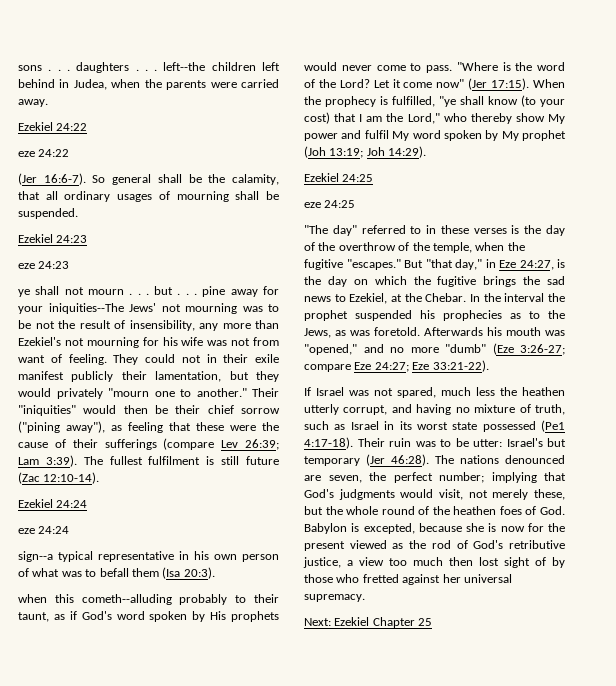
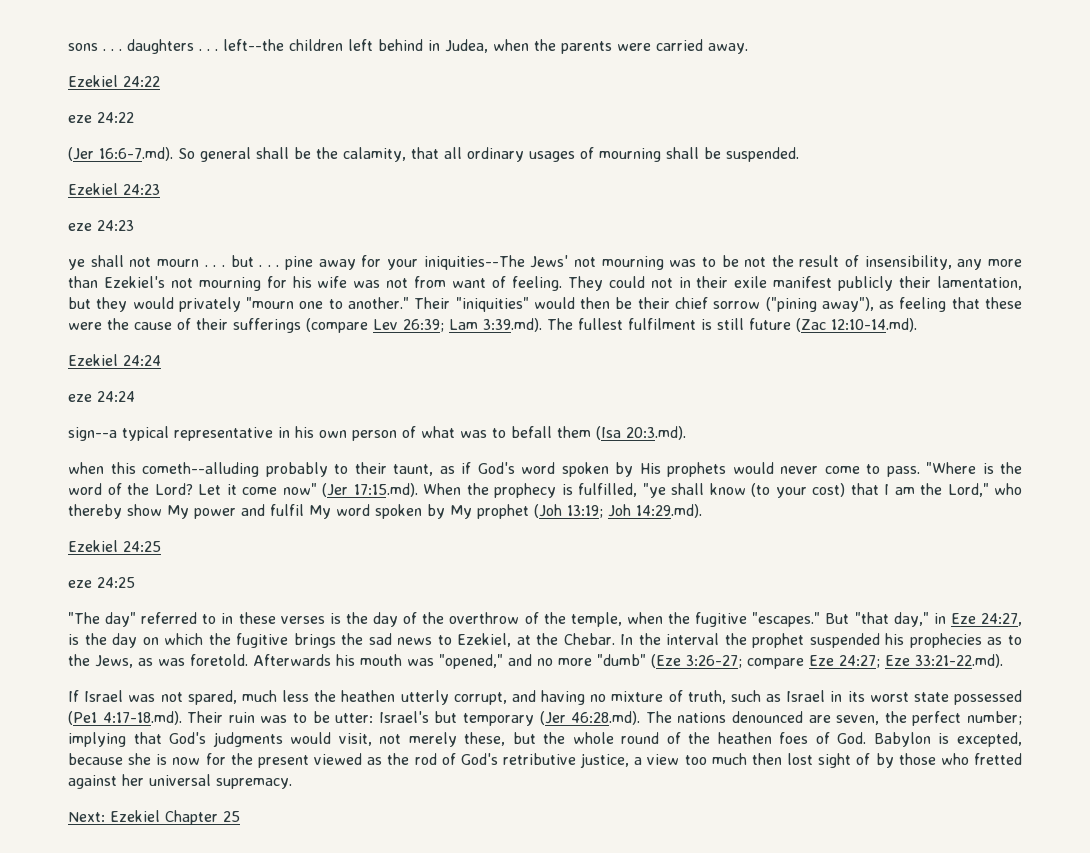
[43,173,86,185] 16:6-7). -> [99,147,173,161] 16:6-7.md).
[45,455,77,467] 3:39). -> [483,318,542,332] 3:39.md).
[43,472,100,484] 12:10-14). -> [831,318,917,332] 12:10-14.md).
[183,567,215,579] 20:3). -> [626,426,686,440] 20:3.md).
[491,78,530,90] 17:15). -> [353,483,418,497] 17:15.md).
[388,146,427,158] 14:29). -> [636,504,702,518] 14:29.md).
[432,360,489,372] 33:21-22). -> [915,654,1003,668] 33:21-22.md).
[304,437,353,449] 4:17-18). -> [102,711,182,725] 4:17-18.md).
[391,454,429,466] 46:28). -> [571,711,641,725] 46:28.md).

